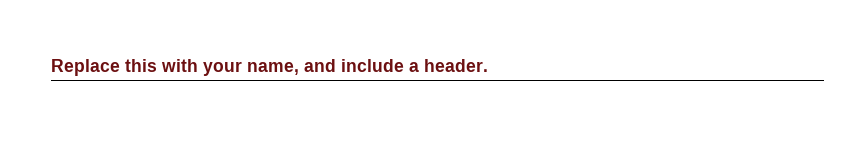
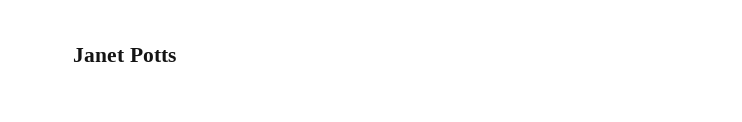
[51,59,488,76] Replace this with your name, and include a header. -> [73,48,176,62] Janet Potts

